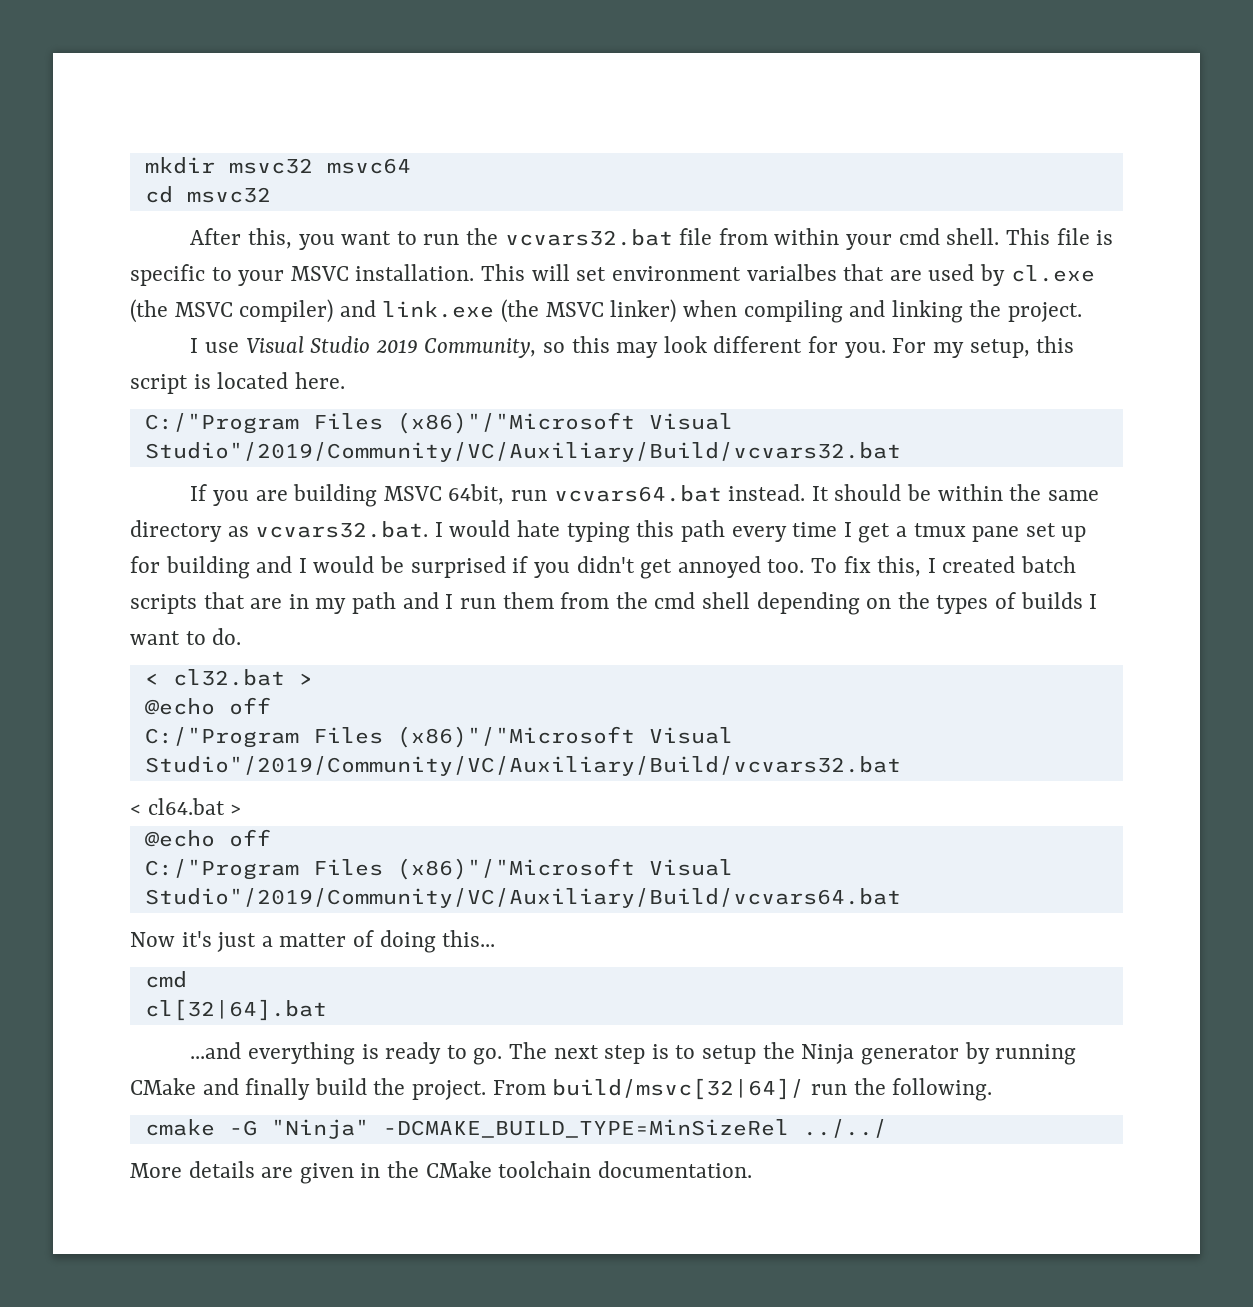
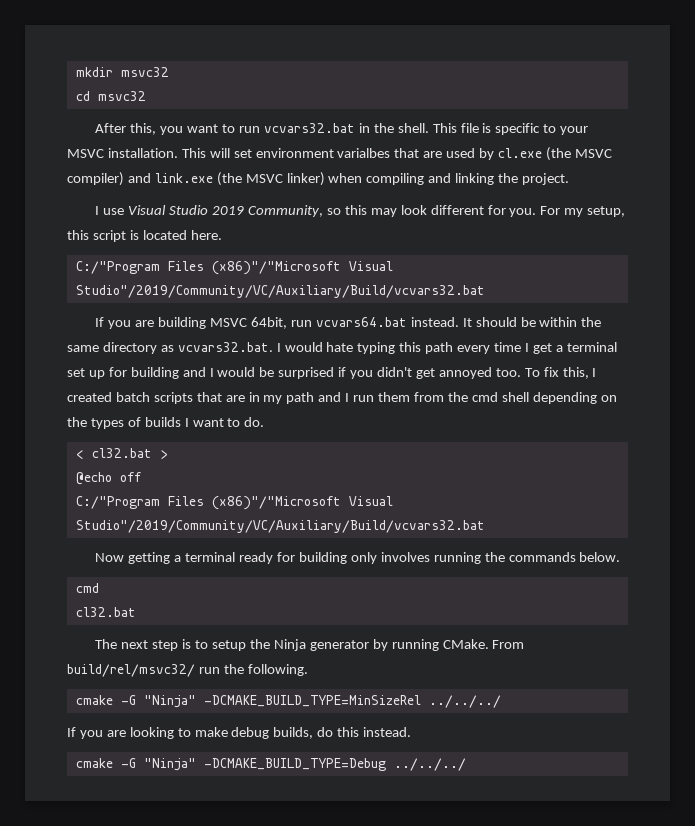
[326,158,411,174] msvc64 -> (169, 72) none
[466,228,940,250] the vcvars32.bat file from within your cmd -> [263,123,394,133] vcvars32.bat in the
[913,523,1020,542] tmux pane -> [566,342,617,352] terminal
[130,798,242,815] [144,829,271,847] [144,858,733,880] [144,888,901,908] [130,930,496,953] [144,971,187,988] [144,999,327,1021] [190,1042,503,1065] < cl64.bat > // @echo off // C:/"Program Files (x86)"/"Microsoft Visual Studio"/2019/Community/VC/Auxiliary/Build/vcvars64.bat // Now it's just a matter of doing this... // cmd // cl[32|64].bat // ...and everything is ready to go. -> [95,552,621,564] [75,583,99,593] [75,607,136,617] Now getting a terminal ready for building only involves running the commands below. // cmd // cl32.bat //
[130,1078,805,1100] CMake and finally build the project. From build/msvc[32|64]/ -> [442,639,525,649] [67,664,195,677] CMake. From build/rel/msvc32/
[802,1119,887,1138] [130,1161,752,1184] ../../ // More details are given in the CMake toolchain documentation. -> [428,695,501,708] [67,727,412,739] [75,758,466,771] ../../../ // If you are looking to make debug builds, do this instead. // cmake -G "Ninja" -DCMAKE_BUILD_TYPE=Debug ../../../

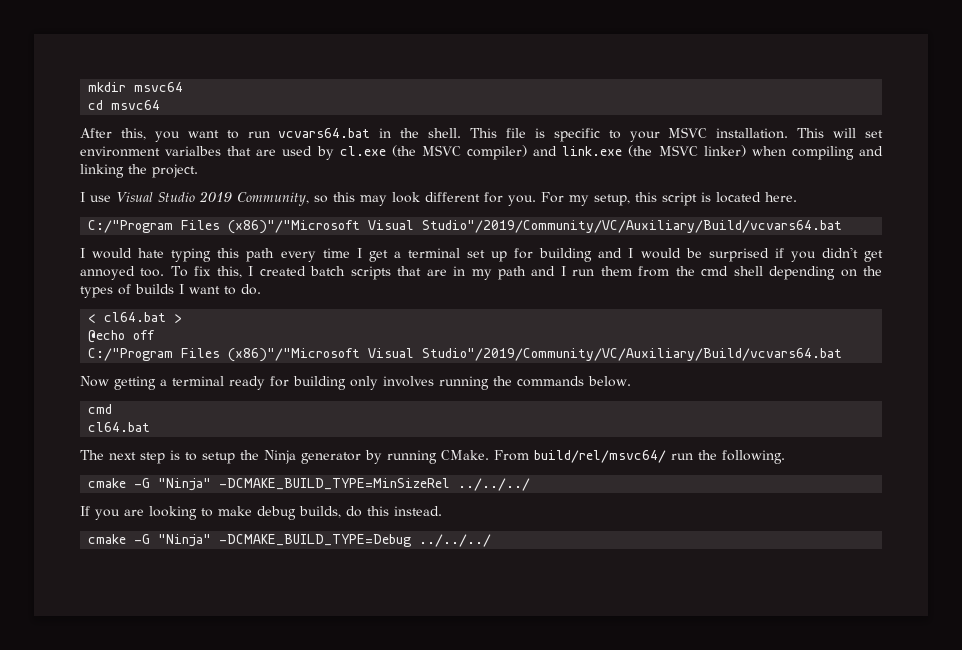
[120,67,169,77] msvc32 -> [134,82,184,92] msvc64
[97,91,146,101] msvc32 -> [111,100,161,110] msvc64
[263,123,355,133] vcvars32.bat -> [278,128,371,138] vcvars64.bat
[75,285,485,298] [95,317,602,329] [67,342,273,354] Studio"/2019/Community/VC/Auxiliary/Build/vcvars32.bat // If you are building MSVC 64bit, run vcvars64.bat instead. It should be within the same directory as vcvars32.bat. -> [422,220,843,233] Studio"/2019/Community/VC/Auxiliary/Build/vcvars64.bat //
[91,448,152,458] cl32.bat -> [104,312,167,322] cl64.bat
[75,520,485,533] Studio"/2019/Community/VC/Auxiliary/Build/vcvars32.bat -> [422,348,843,361] Studio"/2019/Community/VC/Auxiliary/Build/vcvars64.bat
[75,607,136,617] cl32.bat -> [88,422,151,432] cl64.bat
[67,664,195,677] build/rel/msvc32/ -> [534,450,666,463] build/rel/msvc64/

